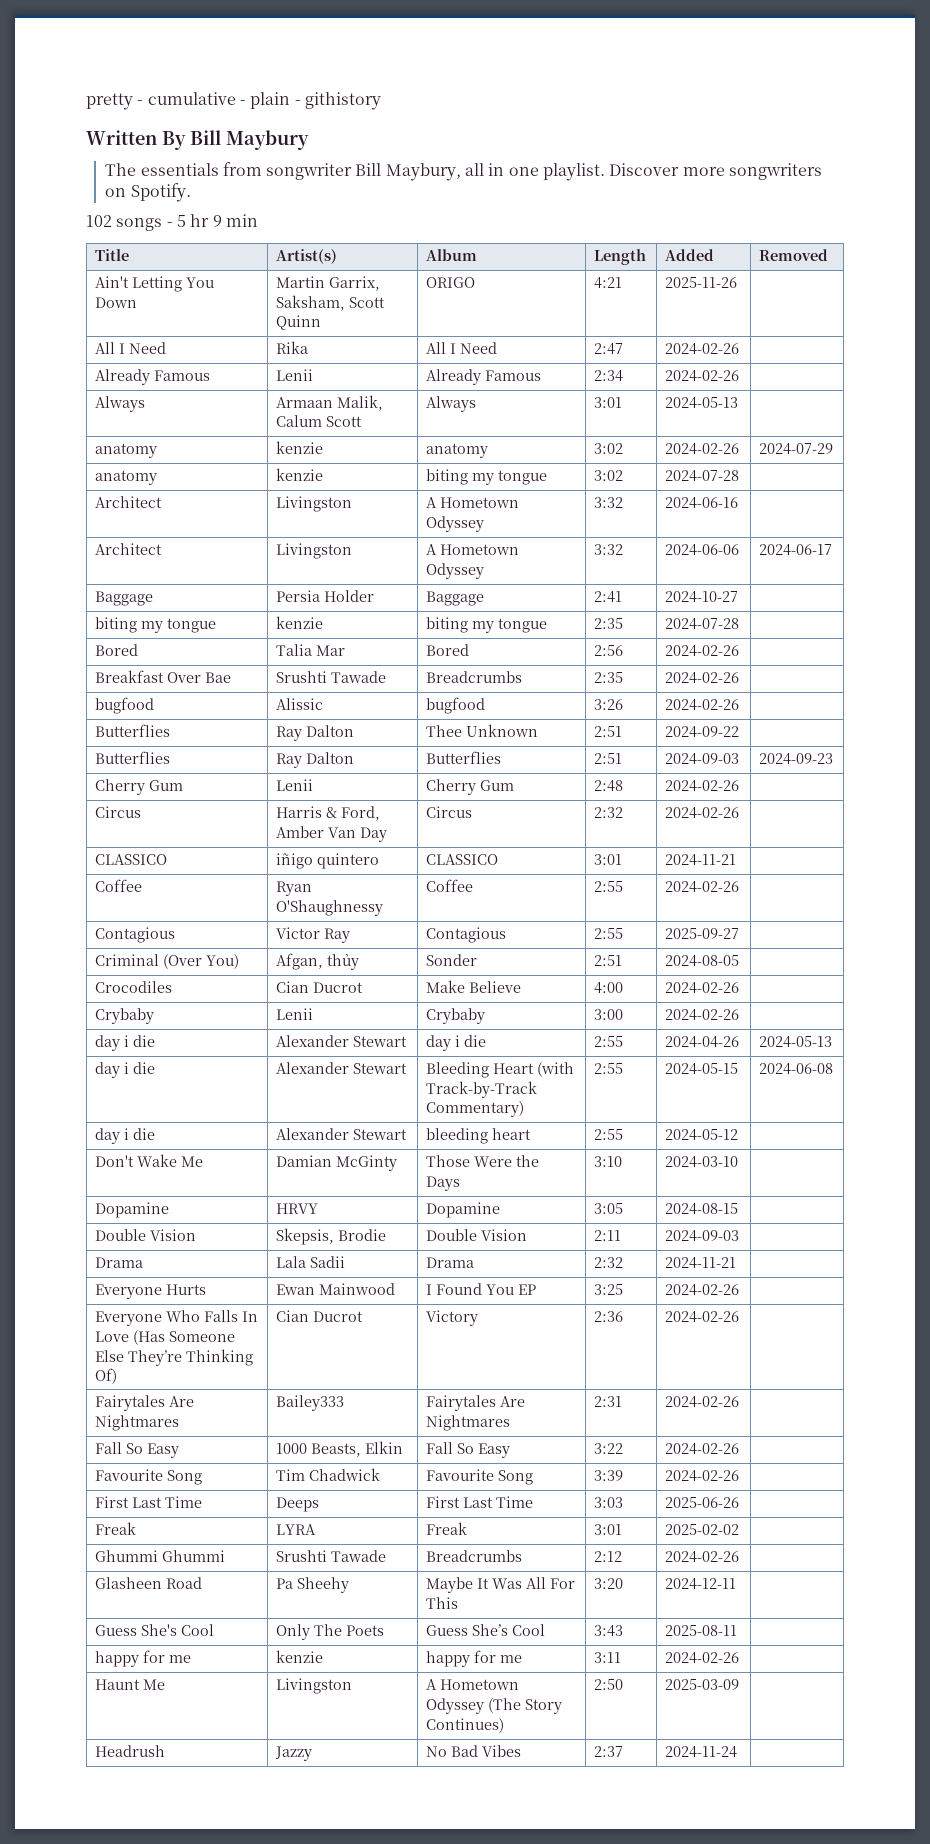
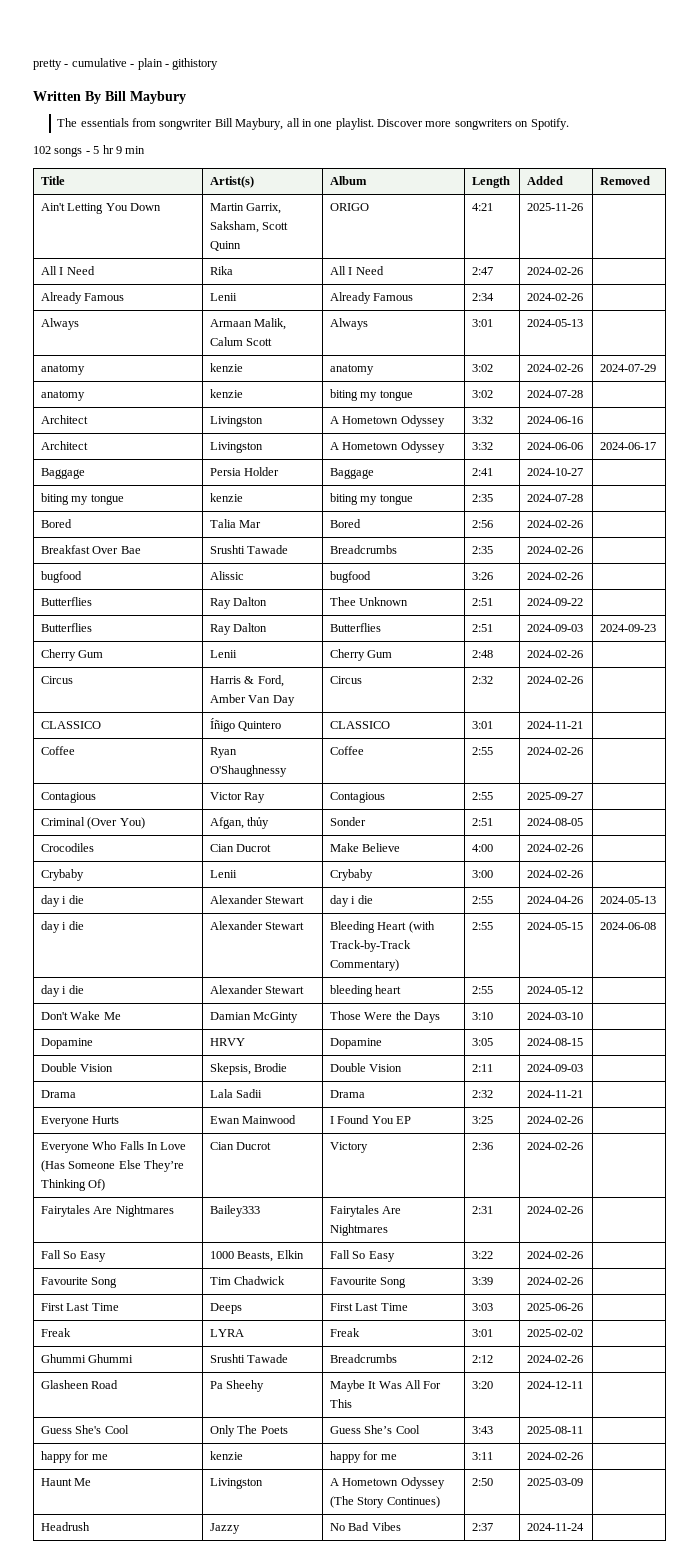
[276,853,380,869] iñigo quintero -> [209,718,282,732] Íñigo Quintero

